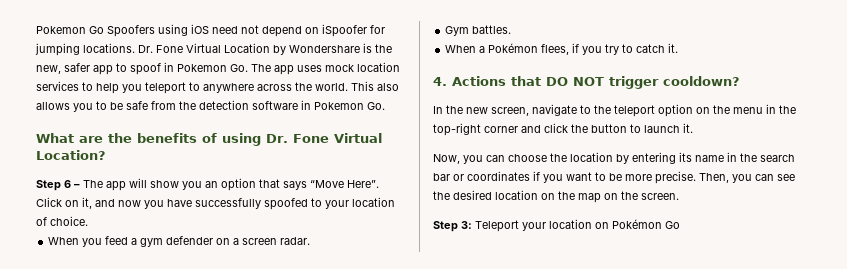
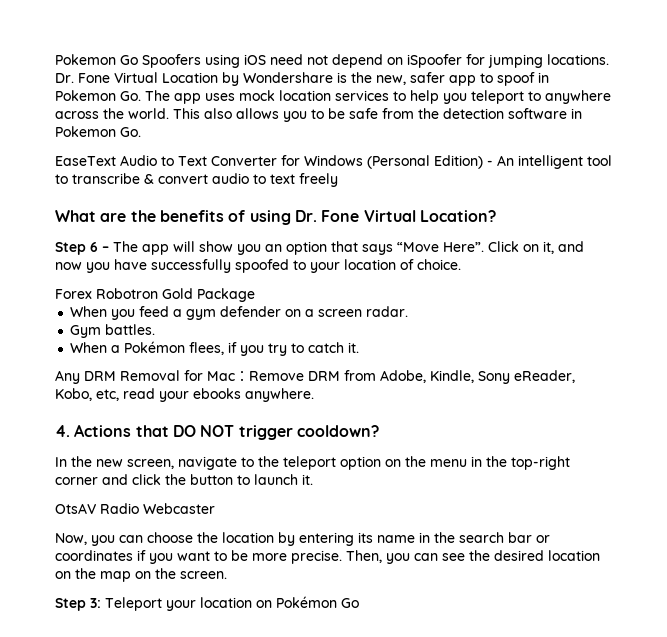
(385, 106) none -> [55,155,612,169] [55,173,338,187] // EaseText Audio to Text Converter for Windows (Personal Edition) - An intelligent tool to transcribe & convert audio to text freely
(88, 221) none -> [55,288,255,302] // Forex Robotron Gold Package
(679, 48) none -> [55,370,575,384] [55,388,314,402] // Any DRM Removal for Mac：Remove DRM from Adobe, Kindle, Sony eReader, Kobo, etc, read your ebooks anywhere.
(693, 128) none -> [55,503,215,514] // OtsAV Radio Webcaster

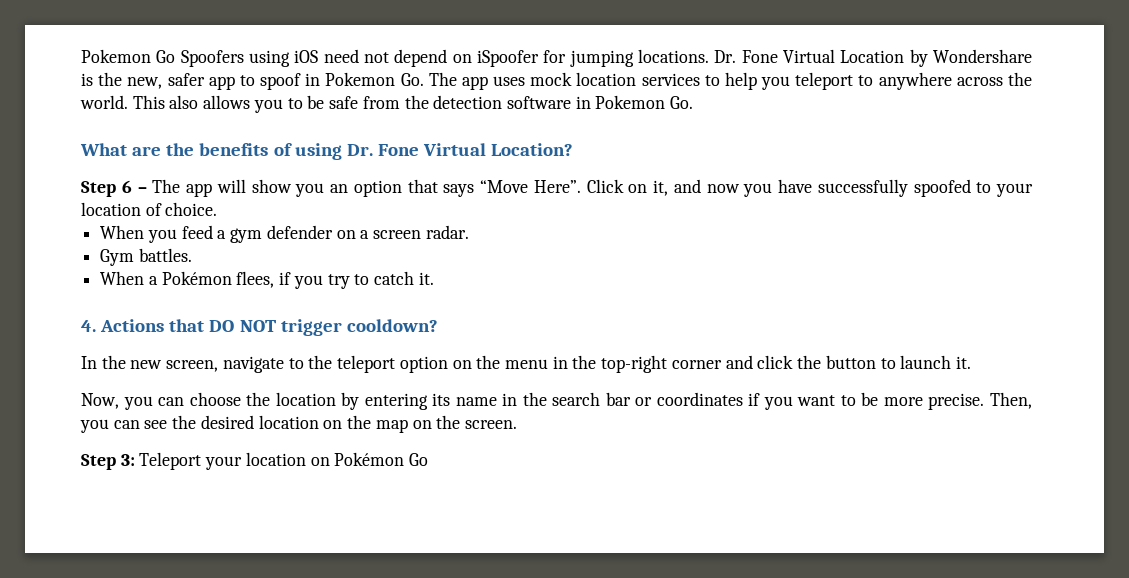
[55,155,612,169] [55,173,338,187] // EaseText Audio to Text Converter for Windows (Personal Edition) - An intelligent tool to transcribe & convert audio to text freely -> (694, 102) none
[55,288,255,302] // Forex Robotron Gold Package -> (218, 209) none
[55,370,575,384] [55,388,314,402] // Any DRM Removal for Mac：Remove DRM from Adobe, Kindle, Sony eReader, Kobo, etc, read your ebooks anywhere. -> (434, 278) none
[55,503,215,514] // OtsAV Radio Webcaster -> (971, 362) none

